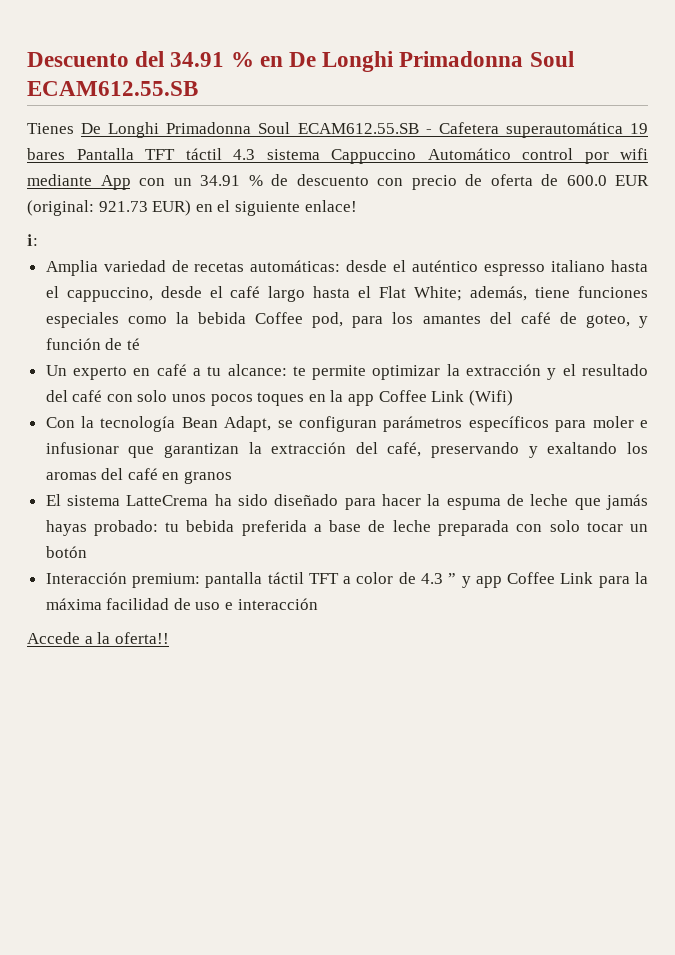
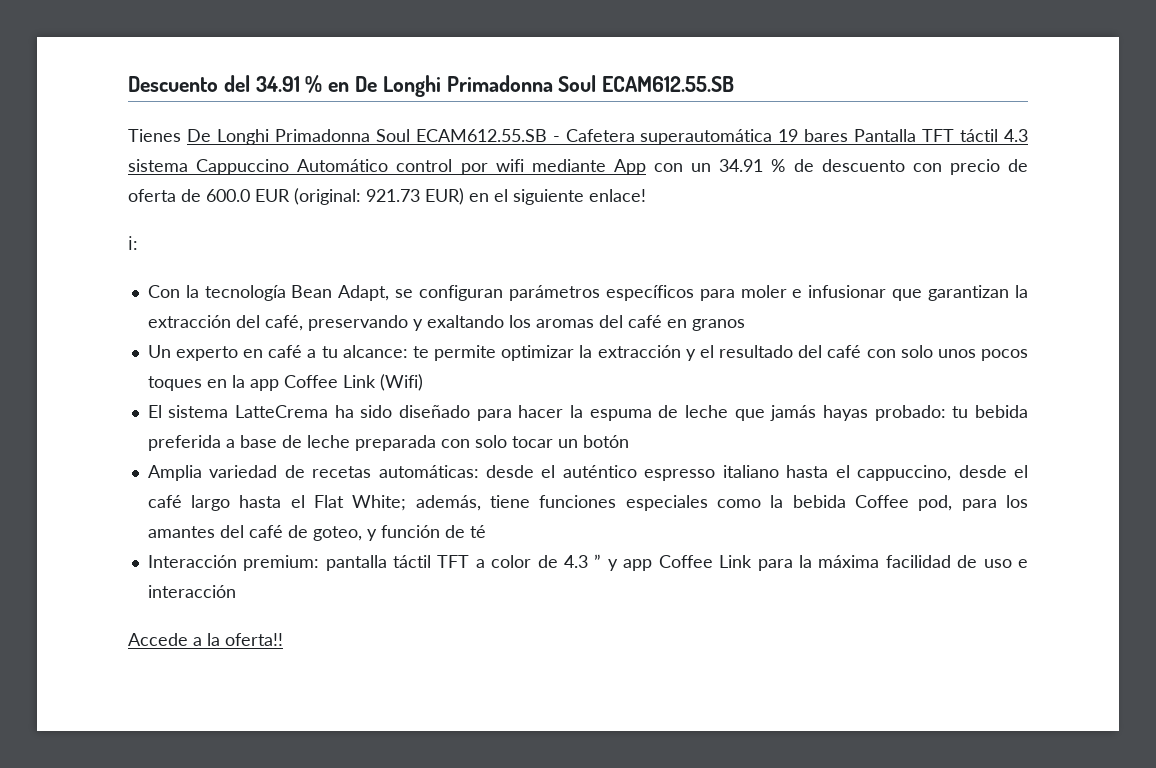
(38, 240) none -> [147,285,1028,301] [147,315,745,331] [147,345,1028,361] [147,374,423,391] [147,405,1028,421] [147,435,629,451] // Con la tecnología Bean Adapt, se configuran parámetros específicos para moler e infusionar que garantizan la extracción del café, preservando y exaltando los aromas del café en granos // Un experto en café a tu alcance: te permite optimizar la extracción y el resultado del café con solo unos pocos toques en la app Coffee Link (Wifi) // El sistema LatteCrema ha sido diseñado para hacer la espuma de leche que jamás hayas probado: tu bebida preferida a base de leche preparada con solo tocar un botón
[45,364,648,380] [45,390,513,406] [45,416,648,432] [45,442,648,458] [45,468,233,484] [45,494,648,510] [45,520,648,536] [45,546,87,558] // Un experto en café a tu alcance: te permite optimizar la extracción y el resultado del café con solo unos pocos toques en la app Coffee Link (Wifi) // Con la tecnología Bean Adapt, se configuran parámetros específicos para moler e infusionar que garantizan la extracción del café, preservando y exaltando los aromas del café en granos // El sistema LatteCrema ha sido diseñado para hacer la espuma de leche que jamás hayas probado: tu bebida preferida a base de leche preparada con solo tocar un botón -> (486, 531) none

